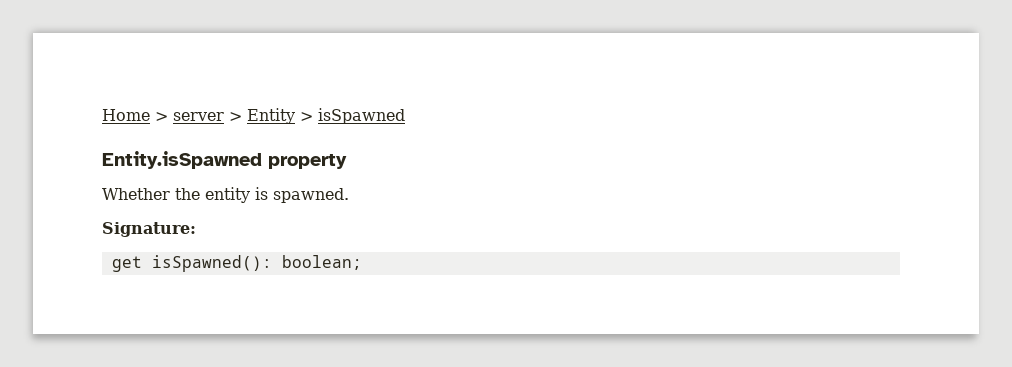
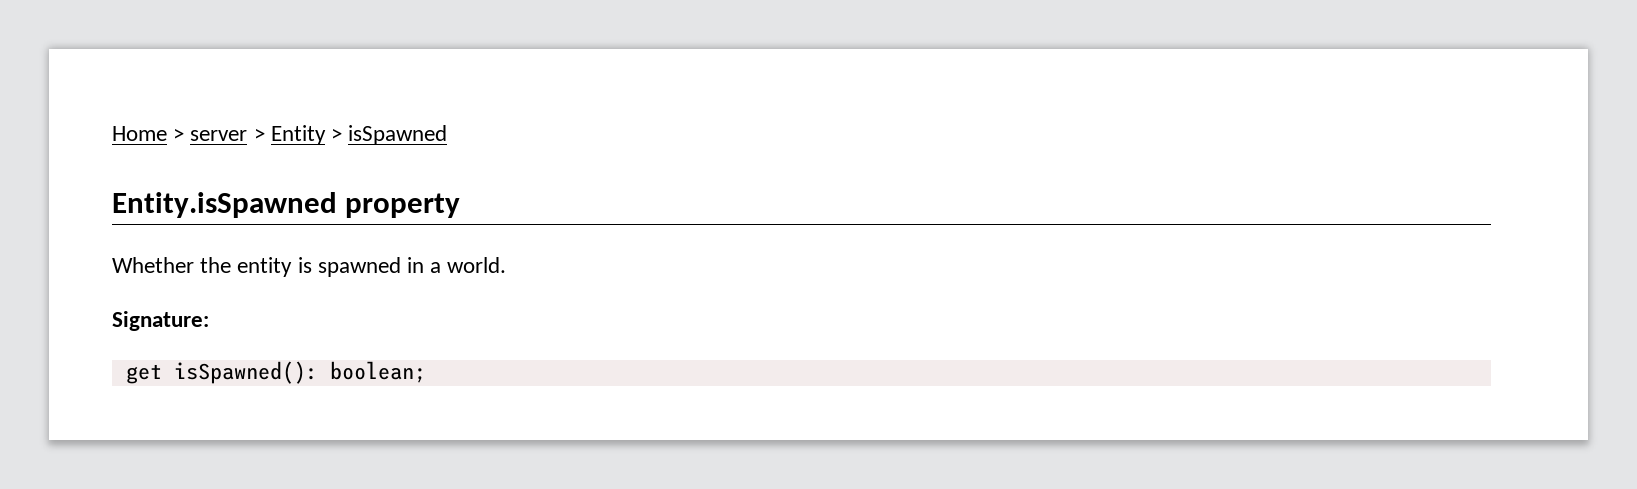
[273,188,349,203] spawned. -> [317,257,507,277] spawned in a world.

